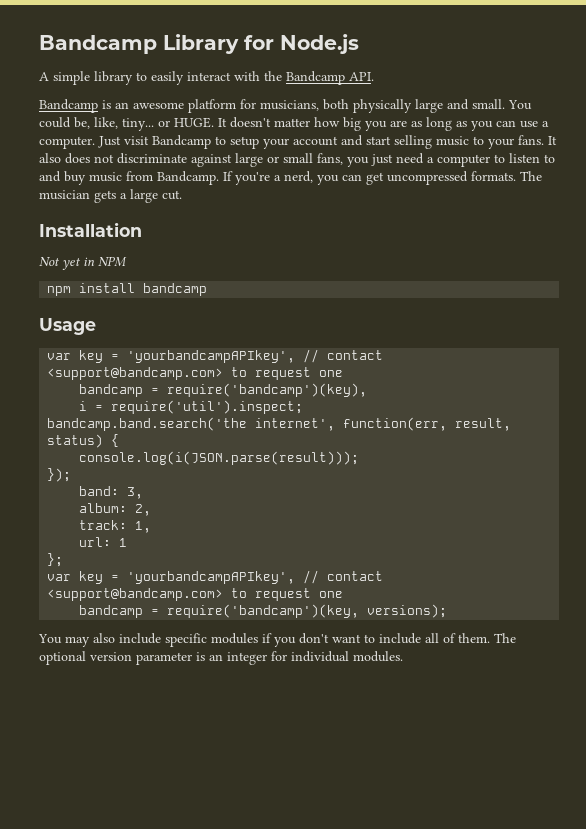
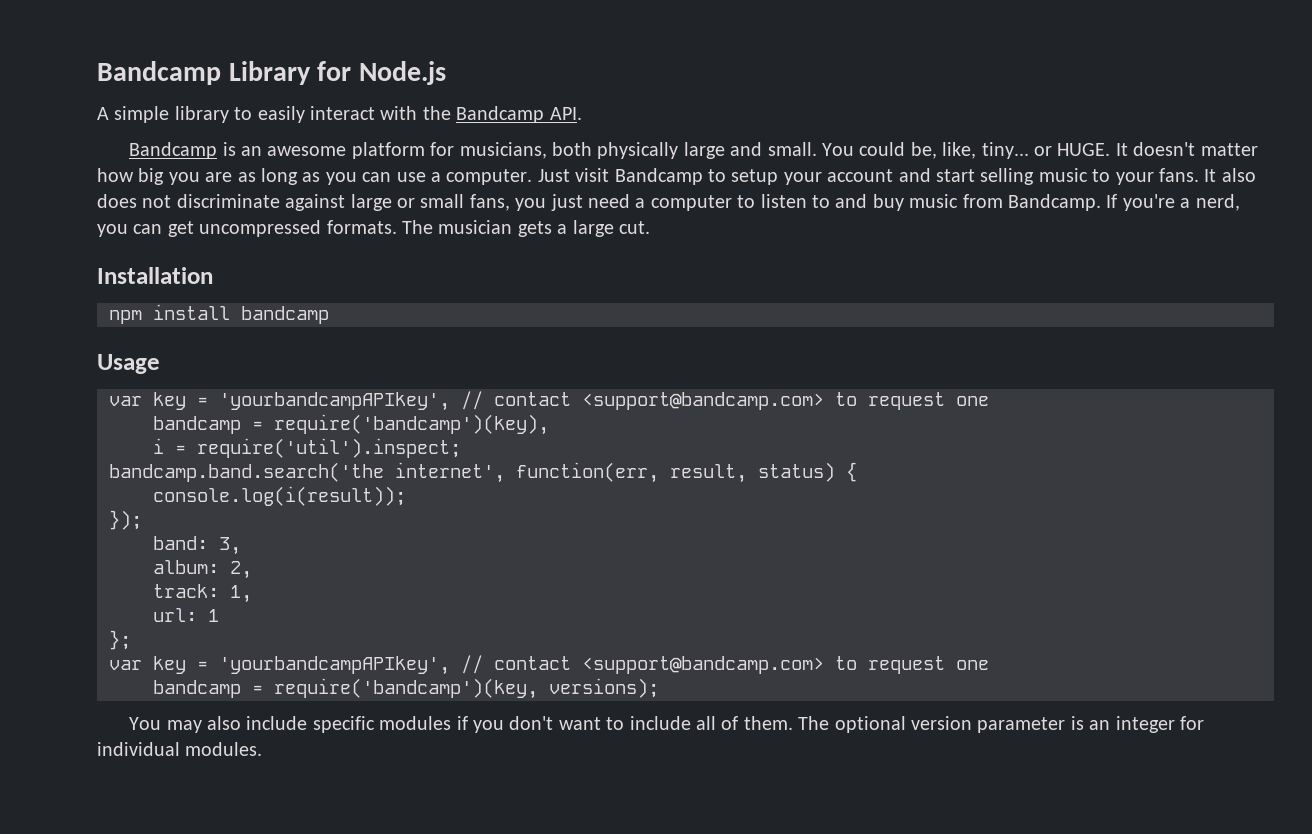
[39,256,127,270] // Not yet in NPM -> (213, 275) none
[79,451,360,465] console.log(i(JSON.parse(result))); -> [153,486,406,506] console.log(i(result));

